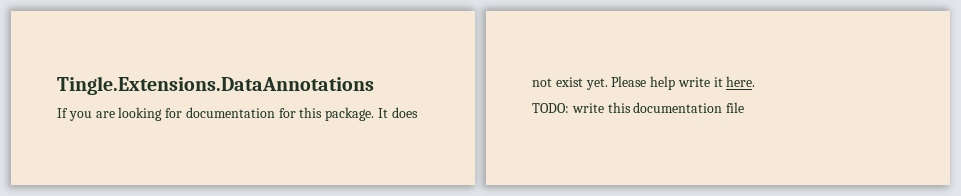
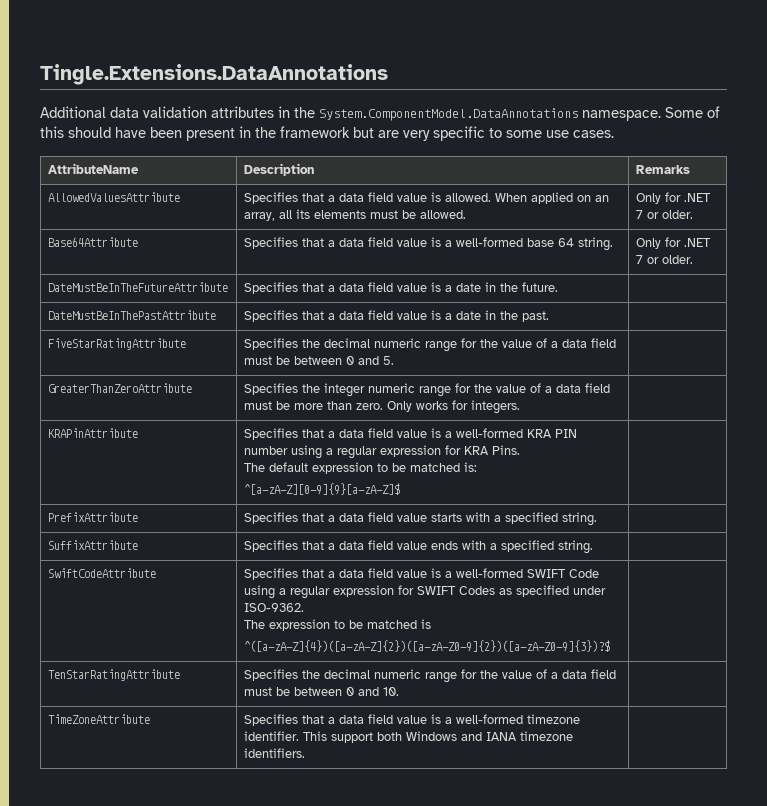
[57,107,418,121] [532,76,756,90] [532,102,745,113] If you are looking for documentation for this package. It does not exist yet. Please help write it here. // TODO: write this documentation file -> [40,106,720,121] [40,126,614,141] [47,163,139,174] [243,163,314,176] [635,165,690,174] [47,192,180,202] [243,192,609,204] [243,209,466,221] [635,192,711,204] [635,210,693,219] [47,237,138,247] [243,237,613,251] [635,237,711,249] [635,255,693,264] [47,282,228,292] [243,282,558,294] [47,310,216,320] [243,310,549,322] [47,338,186,350] [243,338,616,352] [243,356,394,365] [47,383,192,393] [243,383,610,397] [243,400,520,414] [47,428,138,438] [243,428,577,440] [243,445,520,459] [243,462,477,474] [243,483,400,495] [47,512,138,522] [243,512,597,526] [47,540,138,550] [243,540,593,554] [47,568,156,578] [243,568,599,580] [243,585,606,599] [243,603,304,612] [243,619,431,631] [243,640,610,652] [47,669,180,681] [243,669,616,683] [243,687,399,696] [47,714,150,724] [243,714,580,726] [243,731,573,743] [243,748,305,758] Additional data validation attributes in the System.ComponentModel.DataAnnotations namespace. Some of this should have been present in the framework but are very specific to some use cases. // AttributeName | Description | Remarks // AllowedValuesAttribute | Specifies that a data field value is allowed. When applied on an array, all its elements must be allowed. | Only for .NET 7 or older. // Base64Attribute | Specifies that a data field value is a well-formed base 64 string. | Only for .NET 7 or older. // DateMustBeInTheFutureAttribute | Specifies that a data field value is a date in the future. | // DateMustBeInThePastAttribute | Specifies that a data field value is a date in the past. | // FiveStarRatingAttribute | Specifies the decimal numeric range for the value of a data field must be between 0 and 5. | // GreaterThanZeroAttribute | Specifies the integer numeric range for the value of a data field must be more than zero. Only works for integers. | // KRAPinAttribute | Specifies that a data field value is a well-formed KRA PIN number using a regular expression for KRA Pins. // The default expression to be matched is: // ^[a-zA-Z][0-9]{9}[a-zA-Z]$ | // PrefixAttribute | Specifies that a data field value starts with a specified string. | // SuffixAttribute | Specifies that a data field value ends with a specified string. | // SwiftCodeAttribute | Specifies that a data field value is a well-formed SWIFT Code using a regular expression for SWIFT Codes as specified under ISO-9362. // The expression to be matched is // ^([a-zA-Z]{4})([a-zA-Z]{2})([a-zA-Z0-9]{2})([a-zA-Z0-9]{3})?$ | // TenStarRatingAttribute | Specifies the decimal numeric range for the value of a data field must be between 0 and 10. | // TimeZoneAttribute | Specifies that a data field value is a well-formed timezone identifier. This support both Windows and IANA timezone identifiers. |

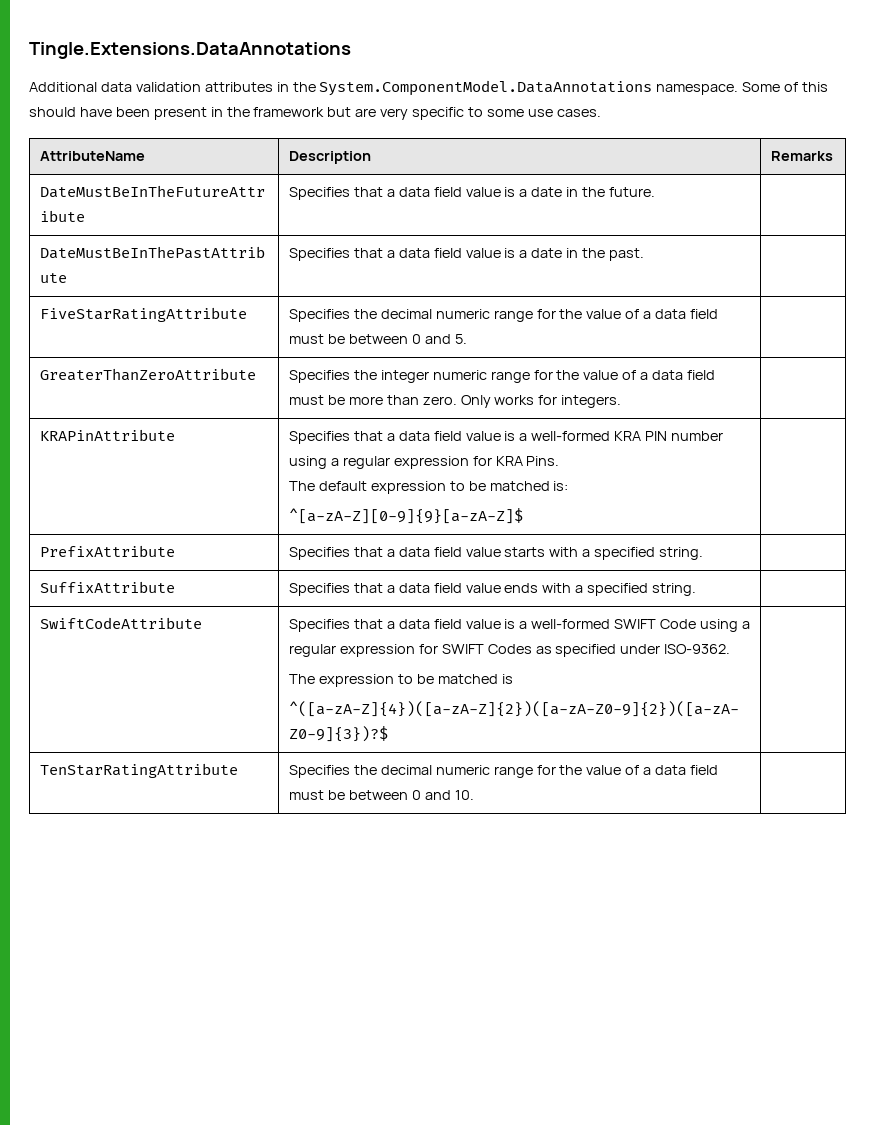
[47,192,180,202] [243,192,609,204] [243,209,466,221] [635,192,711,204] [635,210,693,219] [47,237,138,247] [243,237,613,251] [635,237,711,249] [635,255,693,264] // AllowedValuesAttribute | Specifies that a data field value is allowed. When applied on an array, all its elements must be allowed. | Only for .NET 7 or older. // Base64Attribute | Specifies that a data field value is a well-formed base 64 string. | Only for .NET 7 or older. -> (833, 156) none
[47,714,150,724] [243,714,580,726] [243,731,573,743] [243,748,305,758] // TimeZoneAttribute | Specifies that a data field value is a well-formed timezone identifier. This support both Windows and IANA timezone identifiers. | -> (474, 795) none

